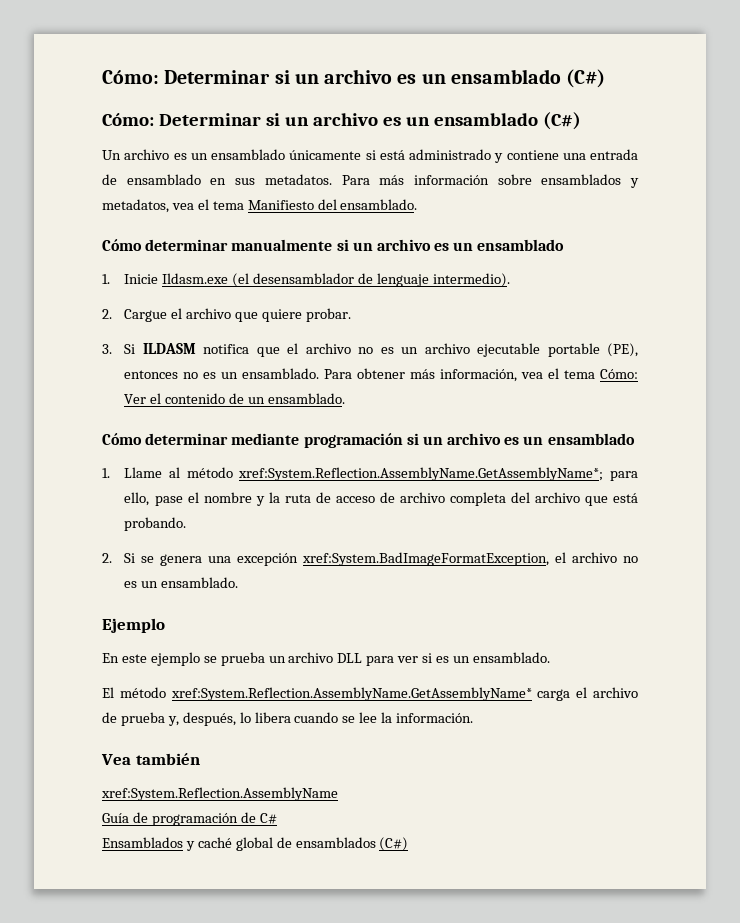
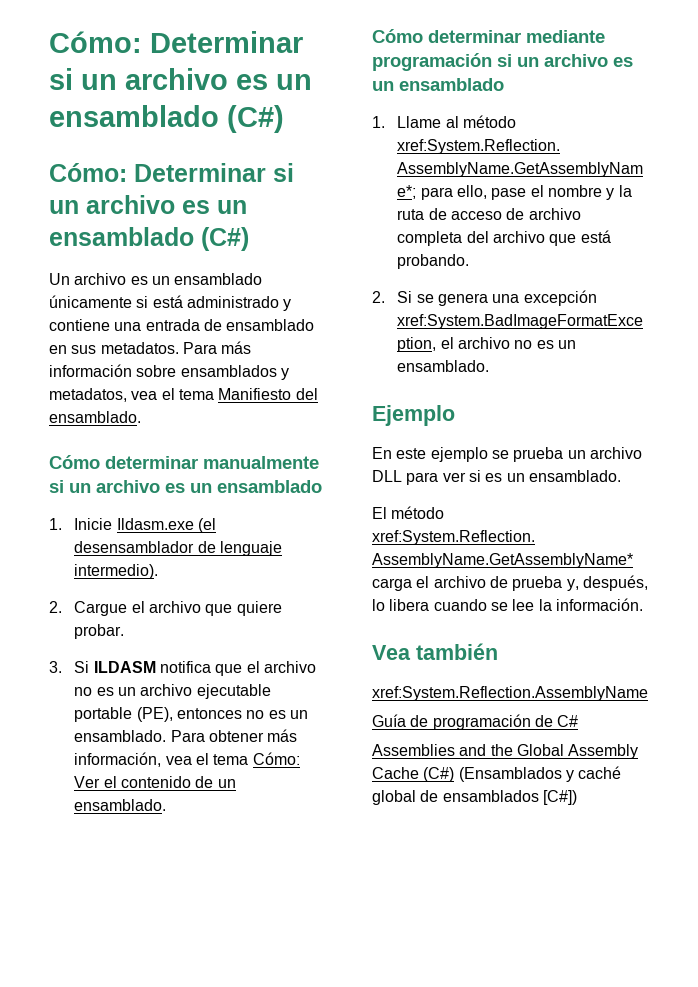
[102,837,183,848] Ensamblados -> [372,744,639,759] [372,767,562,782] Assemblies and the Global Assembly Cache (C#) (Ensamblados
[379,837,409,851] (C#) -> [542,790,577,805] [C#])

